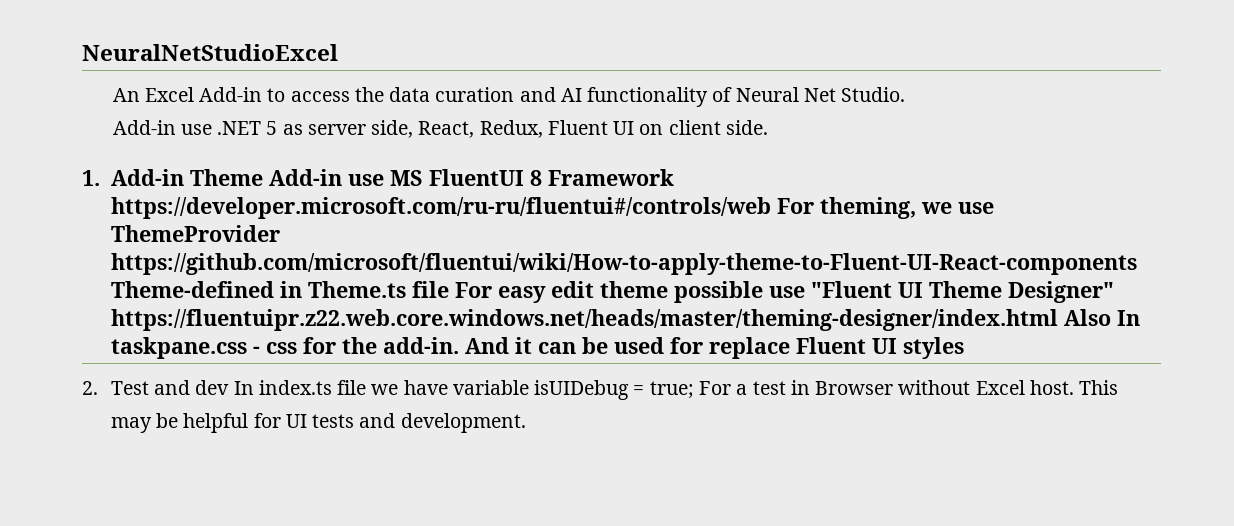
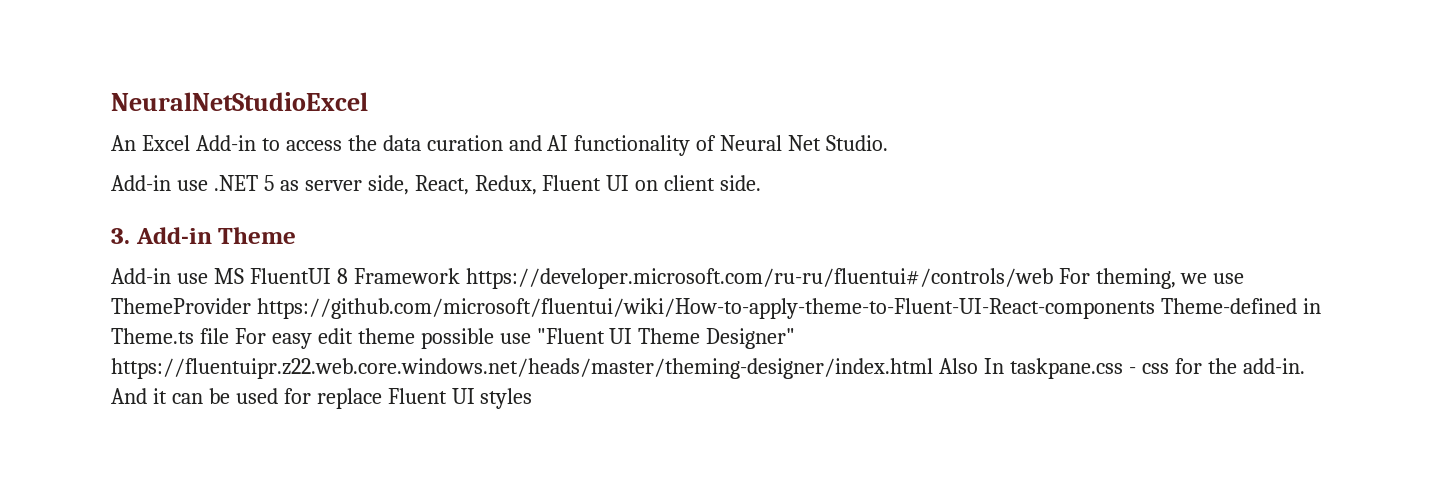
[82,170,100,186] 1. -> [111,228,130,244] 3.
(263, 177) none -> (297, 235) //
[82,380,1119,400] [110,413,526,433] // 2. Test and dev In index.ts file we have variable isUIDebug = true; For a test in Browser without Excel host. This may be helpful for UI tests and development. -> (533, 398) none

